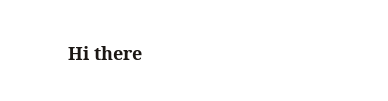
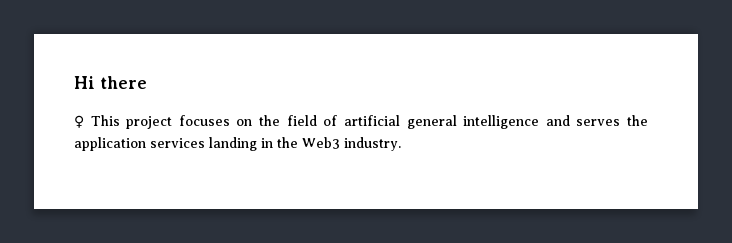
(142, 53) none -> [74,115,649,129] [74,137,401,151] // ♀ This project focuses on the field of artificial general intelligence and serves the application services landing in the Web3 industry.

